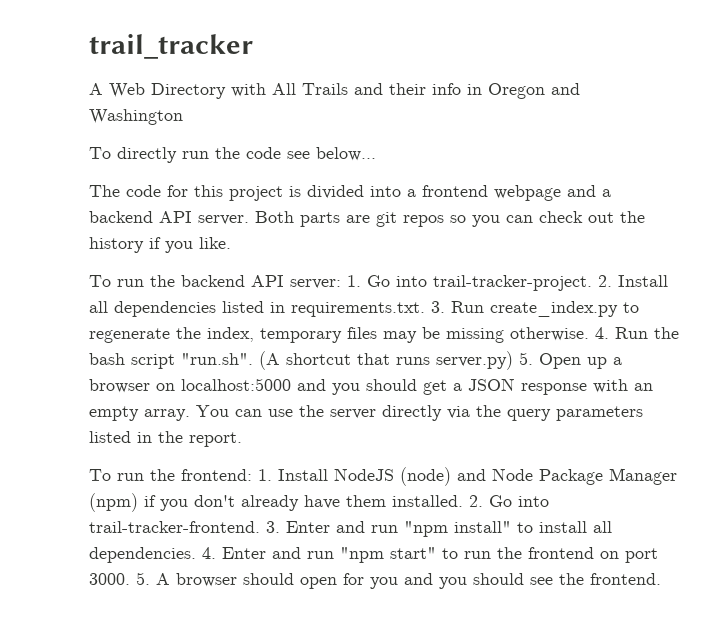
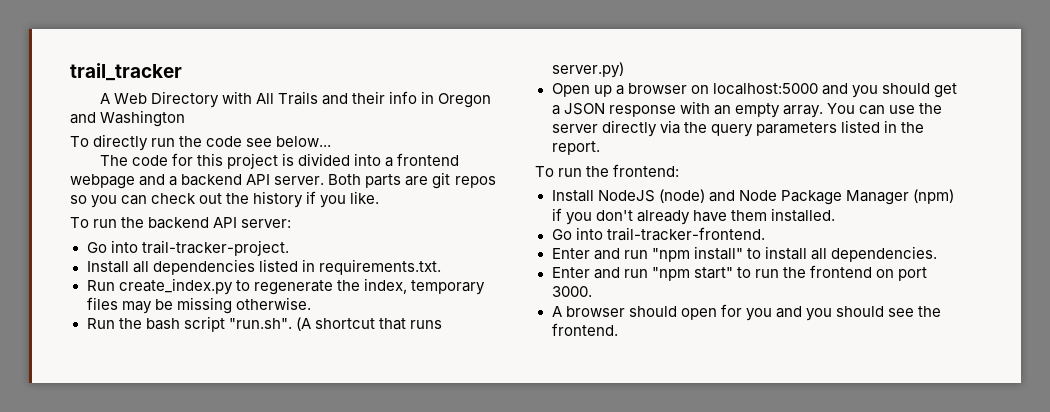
[347,275,361,287] 1. -> (292, 223) //
[598,275,612,287] 2. -> (289, 248) //
[431,301,445,313] 3. -> (441, 267) //
[595,327,609,339] 4. -> (311, 303) //
[519,352,533,365] 5. -> (624, 70) //
[258,469,272,481] 1. -> (680, 170) //
[469,495,483,507] 2. -> (835, 215) //
[266,521,280,533] 3. -> (765, 234) //
[202,547,216,559] 4. -> (937, 254) //
[136,572,150,585] 5. -> (592, 291) //

